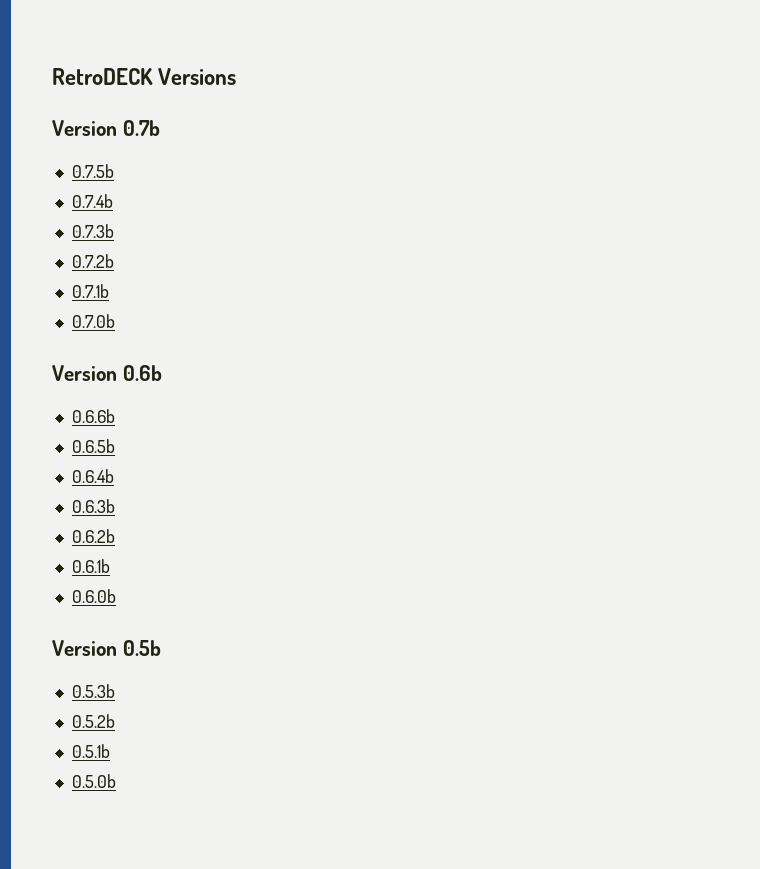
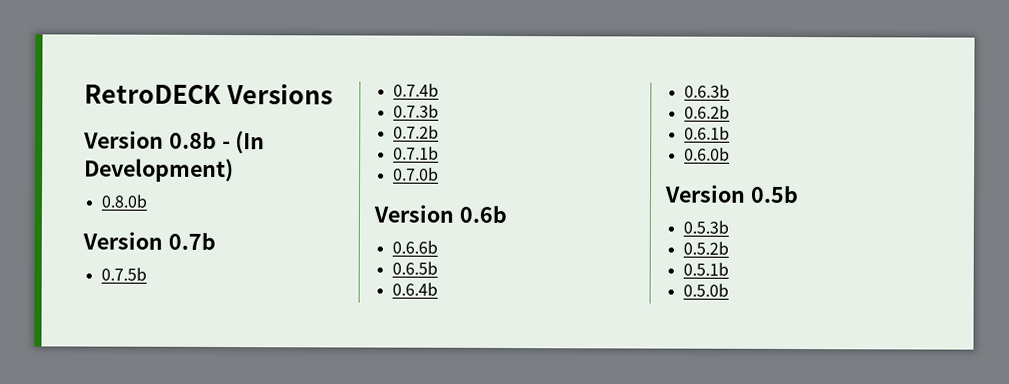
(237, 76) none -> [83,130,266,155] [84,158,234,183] [100,194,147,208] // Version 0.8b - (In Development) // 0.8.0b

